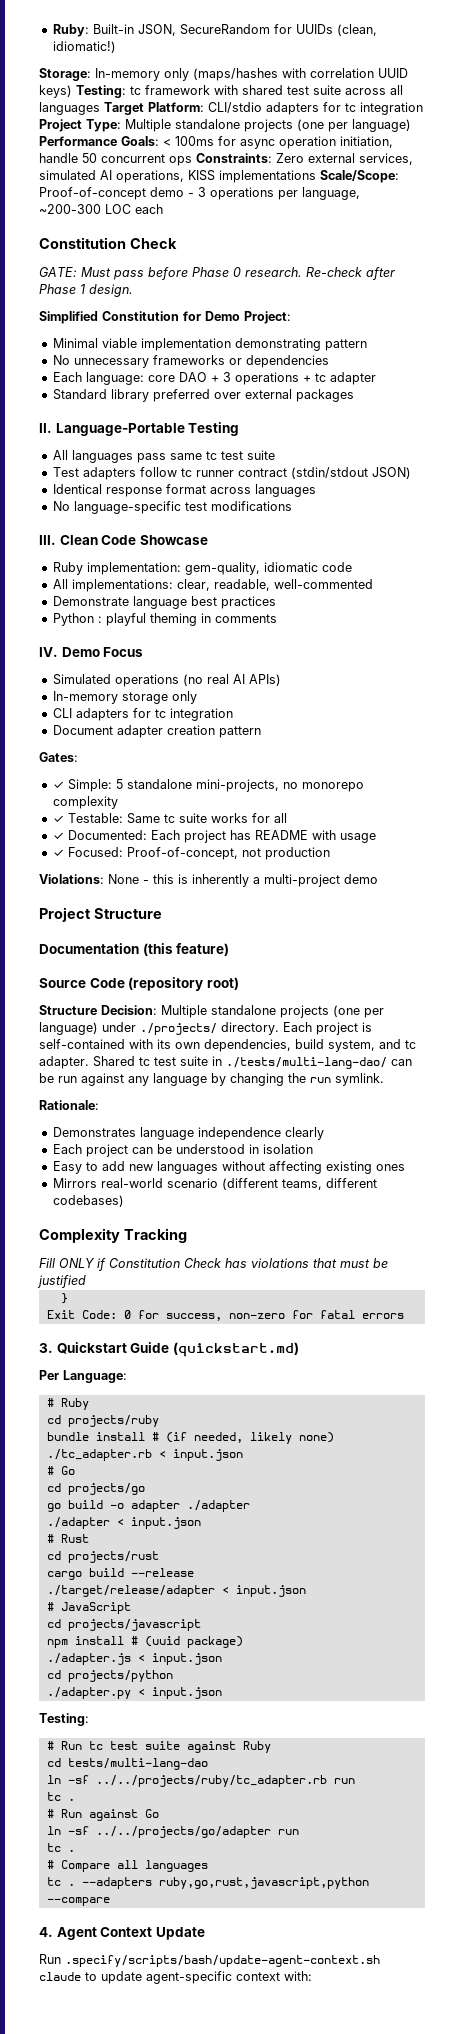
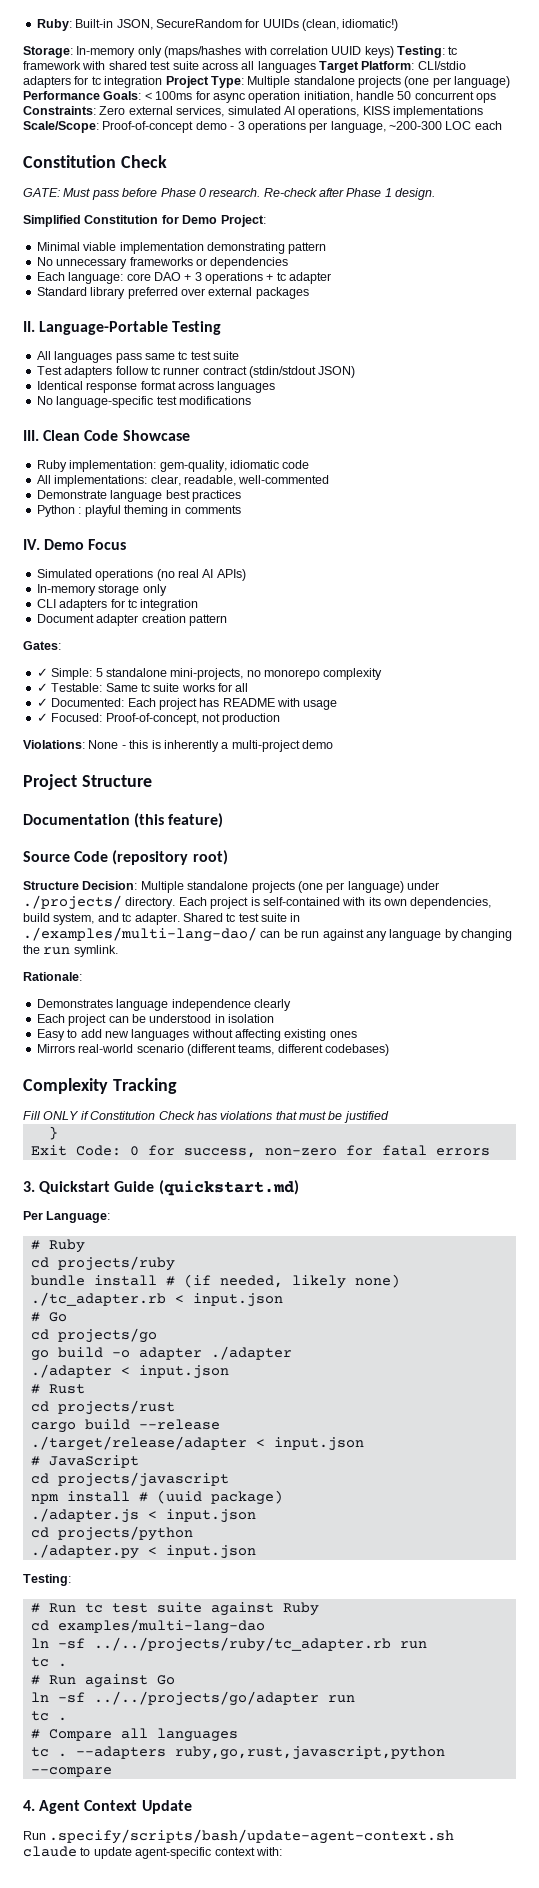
[226,1057,387,1069] ./tests/multi-lang-dao/ -> [23,927,257,942] ./examples/multi-lang-dao/
[67,1758,208,1770] tests/multi-lang-dao -> [57,1619,265,1634] examples/multi-lang-dao

